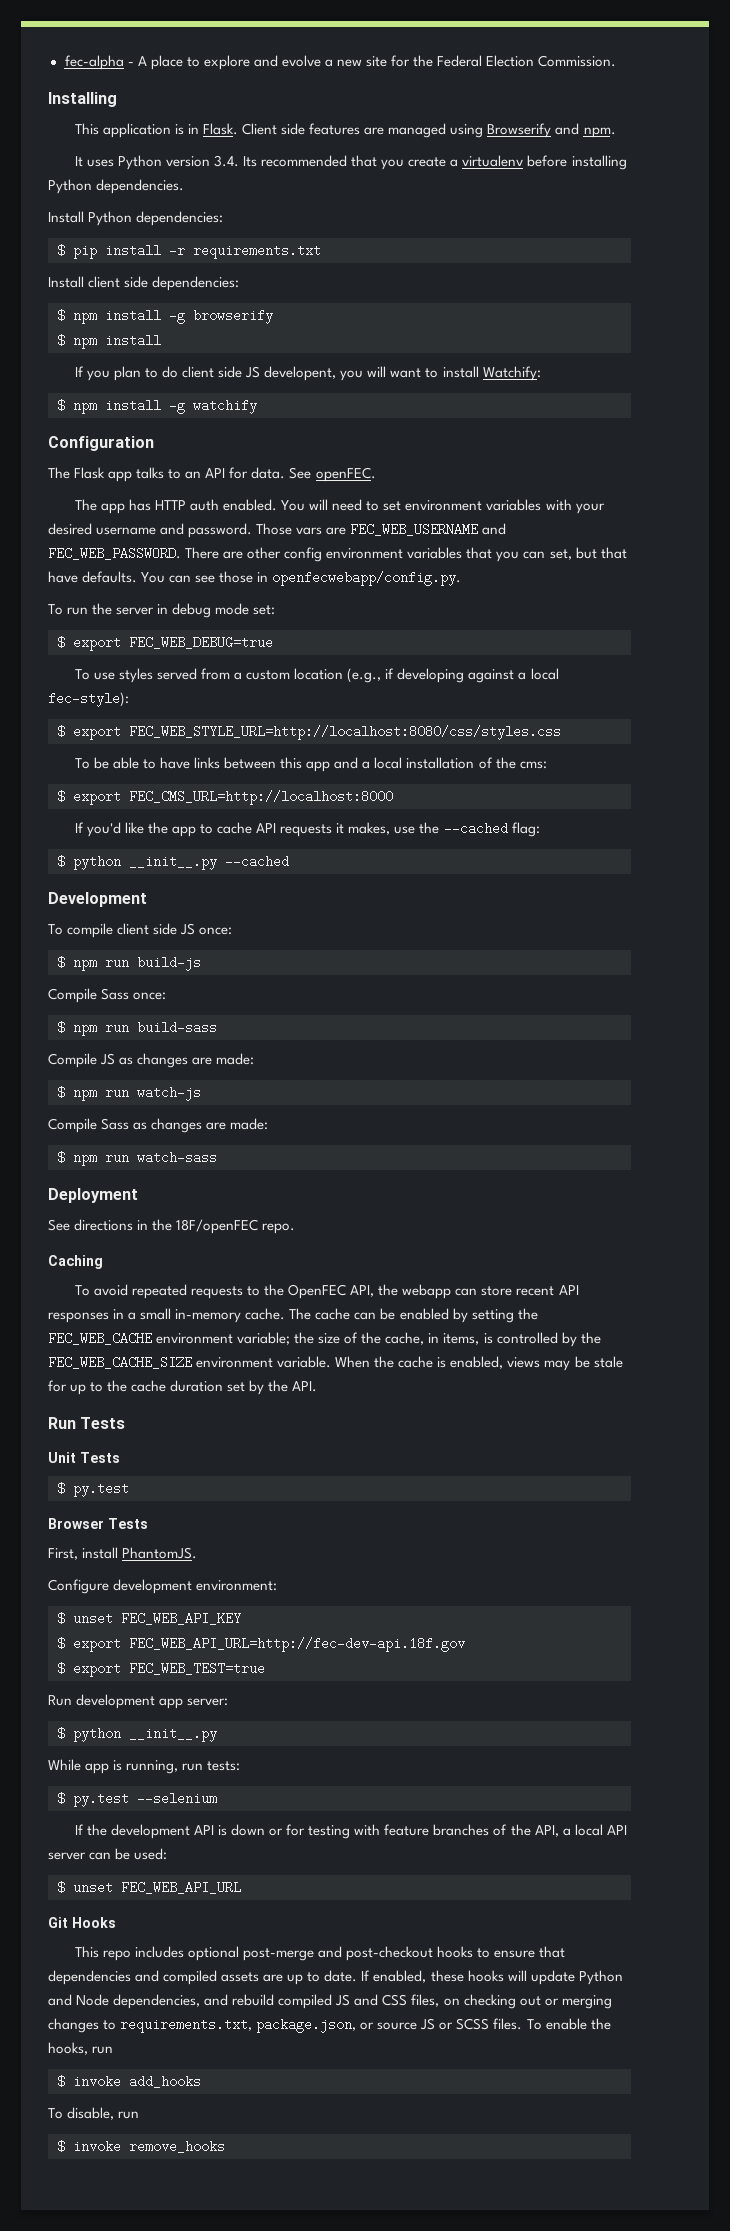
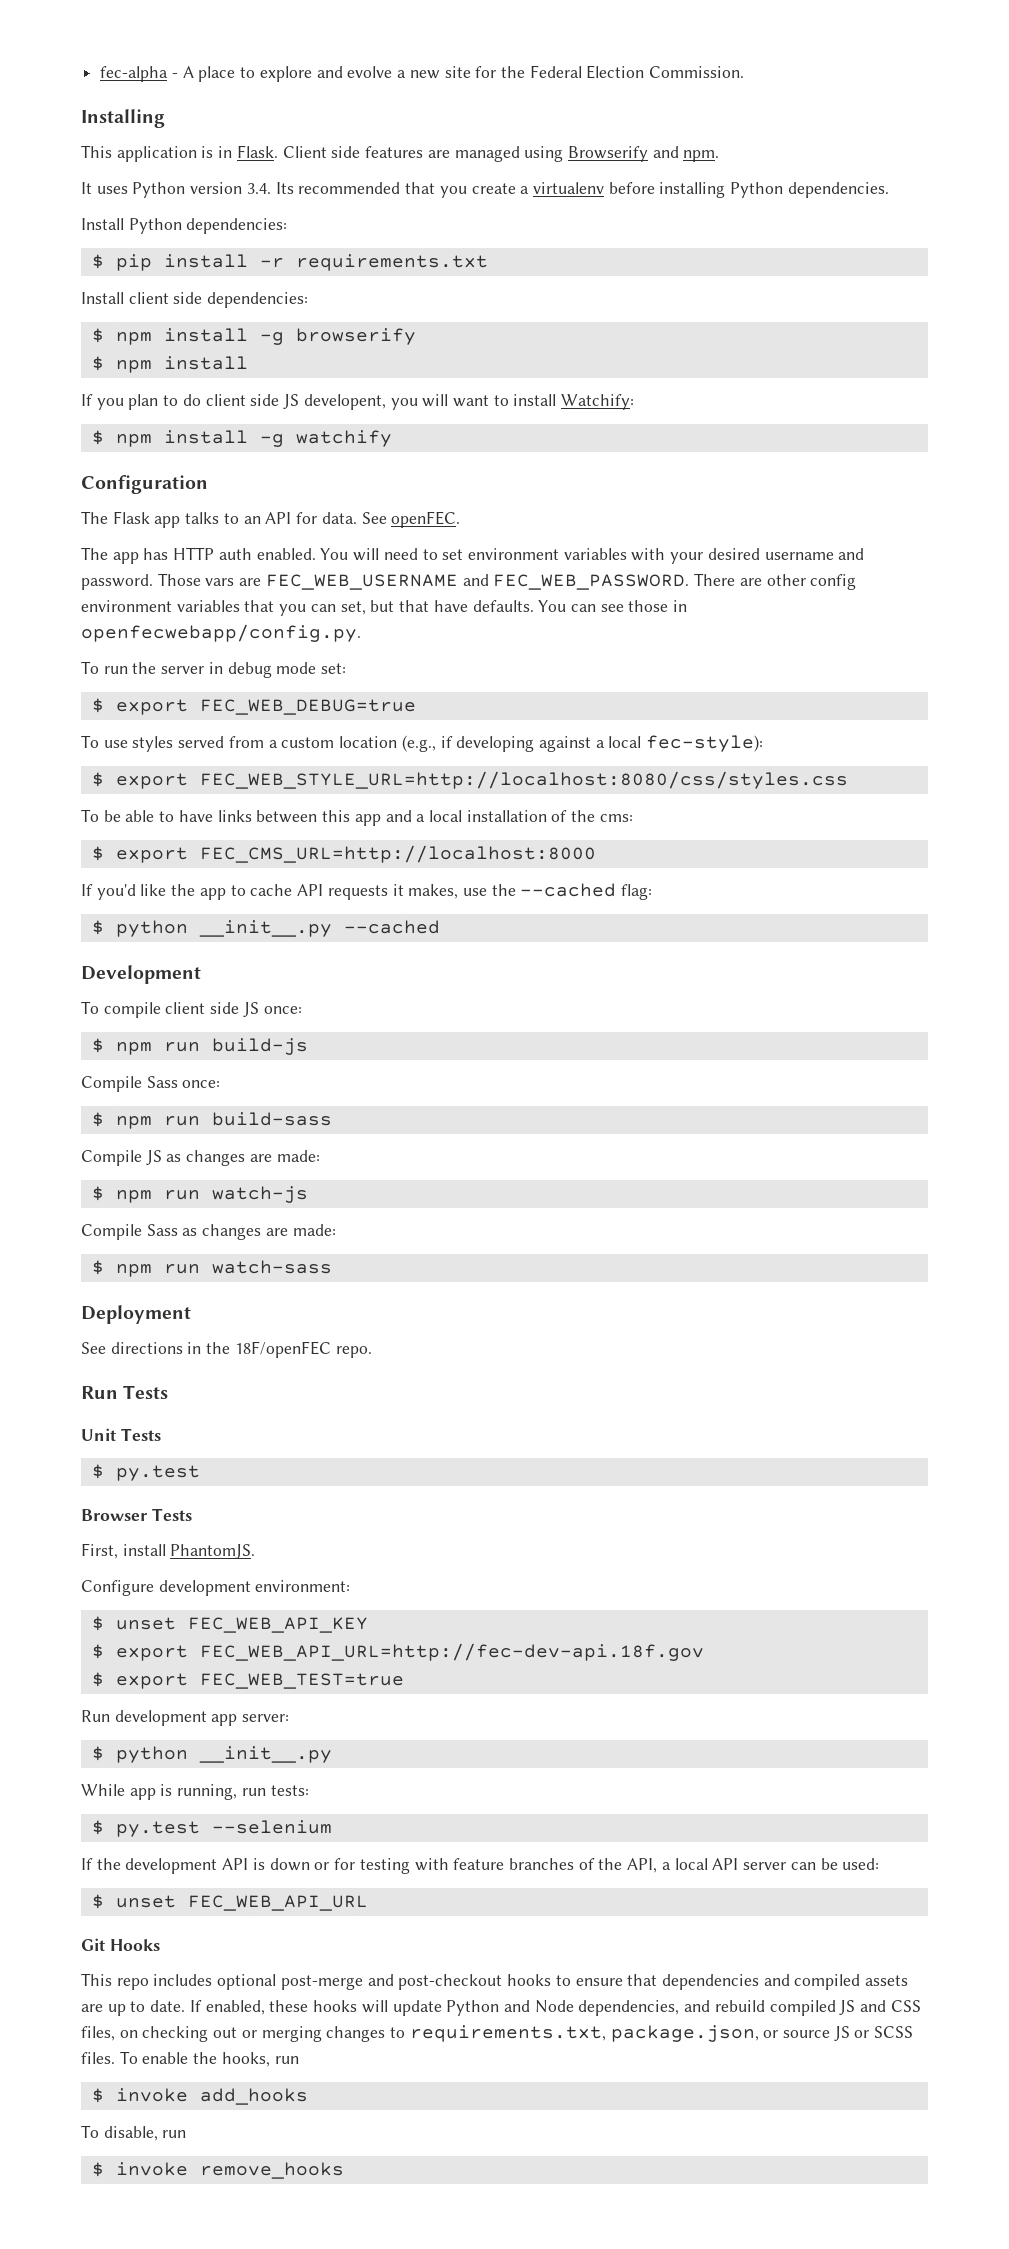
[48,1255,103,1269] [74,1284,579,1299] [48,1308,538,1323] [48,1332,601,1347] [48,1356,623,1371] [48,1380,318,1395] // Caching // To avoid repeated requests to the OpenFEC API, the webapp can store recent API responses in a small in-memory cache. The cache can be enabled by setting the FEC_WEB_CACHE environment variable; the size of the cache, in items, is controlled by the FEC_WEB_CACHE_SIZE environment variable. When the cache is enabled, views may be stale for up to the cache duration set by the API. -> (372, 1352) none

